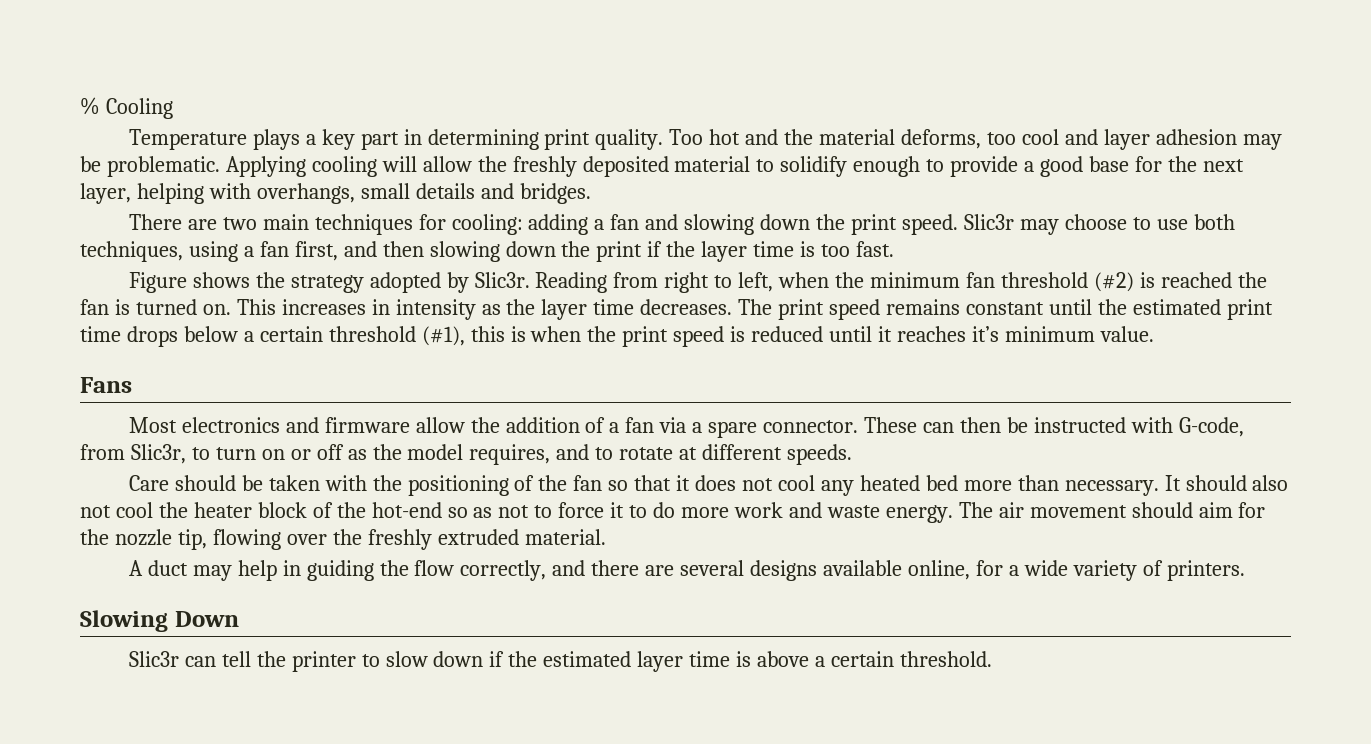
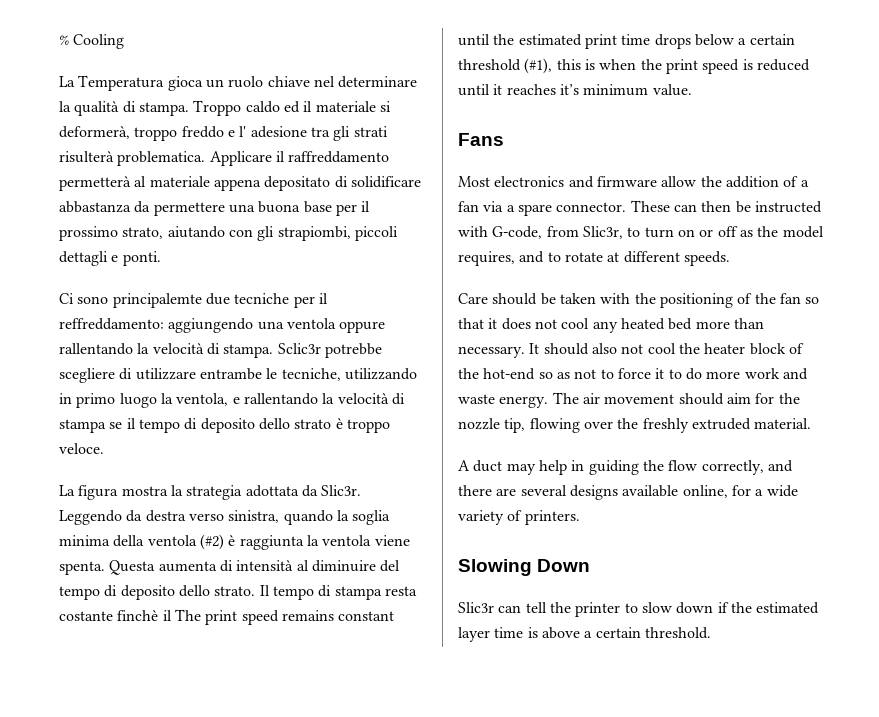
[128,129,1282,150] [80,156,1244,177] [80,183,591,204] [128,214,1235,235] [80,241,894,262] [128,272,1267,293] [80,299,733,320] Temperature plays a key part in determining print quality. Too hot and the material deforms, too cool and layer adhesion may be problematic. Applying cooling will allow the freshly deposited material to solidify enough to provide a good base for the next layer, helping with overhangs, small details and bridges. // There are two main techniques for cooling: adding a fan and slowing down the print speed. Slic3r may choose to use both techniques, using a fan first, and then slowing down the print if the layer time is too fast. // Figure shows the strategy adopted by Slic3r. Reading from right to left, when the minimum fan threshold (#2) is reached the fan is turned on. This increases in intensity as the layer time decreases. -> [59,75,418,91] [59,100,391,116] [59,126,388,141] [59,151,390,166] [59,176,421,191] [59,201,371,216] [59,226,398,241] [59,251,161,266] [59,293,328,308] [59,318,386,333] [59,343,382,358] [59,368,417,383] [59,393,405,408] [59,418,390,433] [59,443,104,454] [59,485,362,500] [59,510,391,525] [59,534,410,550] [59,560,401,575] [59,585,417,600] [59,610,172,621] La Temperatura gioca un ruolo chiave nel determinare la qualità di stampa. Troppo caldo ed il materiale si deformerà, troppo freddo e l' adesione tra gli strati risulterà problematica. Applicare il raffreddamento permetterà al materiale appena depositato di solidificare abbastanza da permettere una buona base per il prossimo strato, aiutando con gli strapiombi, piccoli dettagli e ponti. // Ci sono principalemte due tecniche per il reffreddamento: aggiungendo una ventola oppure rallentando la velocità di stampa. Sclic3r potrebbe scegliere di utilizzare entrambe le tecniche, utilizzando in primo luogo la ventola, e rallentando la velocità di stampa se il tempo di deposito dello strato è troppo veloce. // La figura mostra la strategia adottata da Slic3r. Leggendo da destra verso sinistra, quando la soglia minima della ventola (#2) è raggiunta la ventola viene spenta. Questa aumenta di intensità al diminuire del tempo di deposito dello strato. Il tempo di stampa resta costante finchè il

